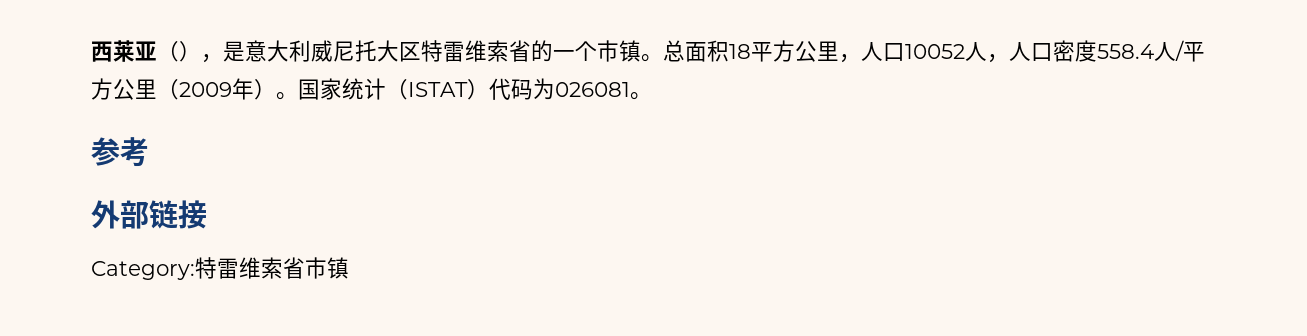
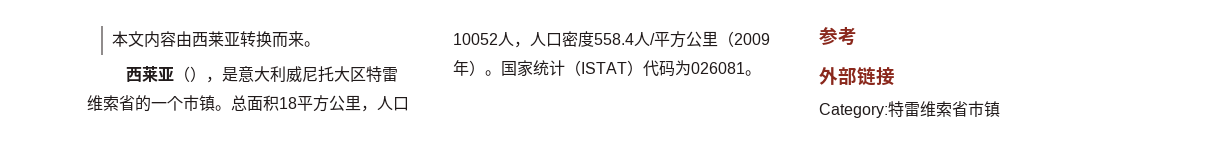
(91, 51) none -> [112,31,321,48] 本文内容由西莱亚转换而来。 //

